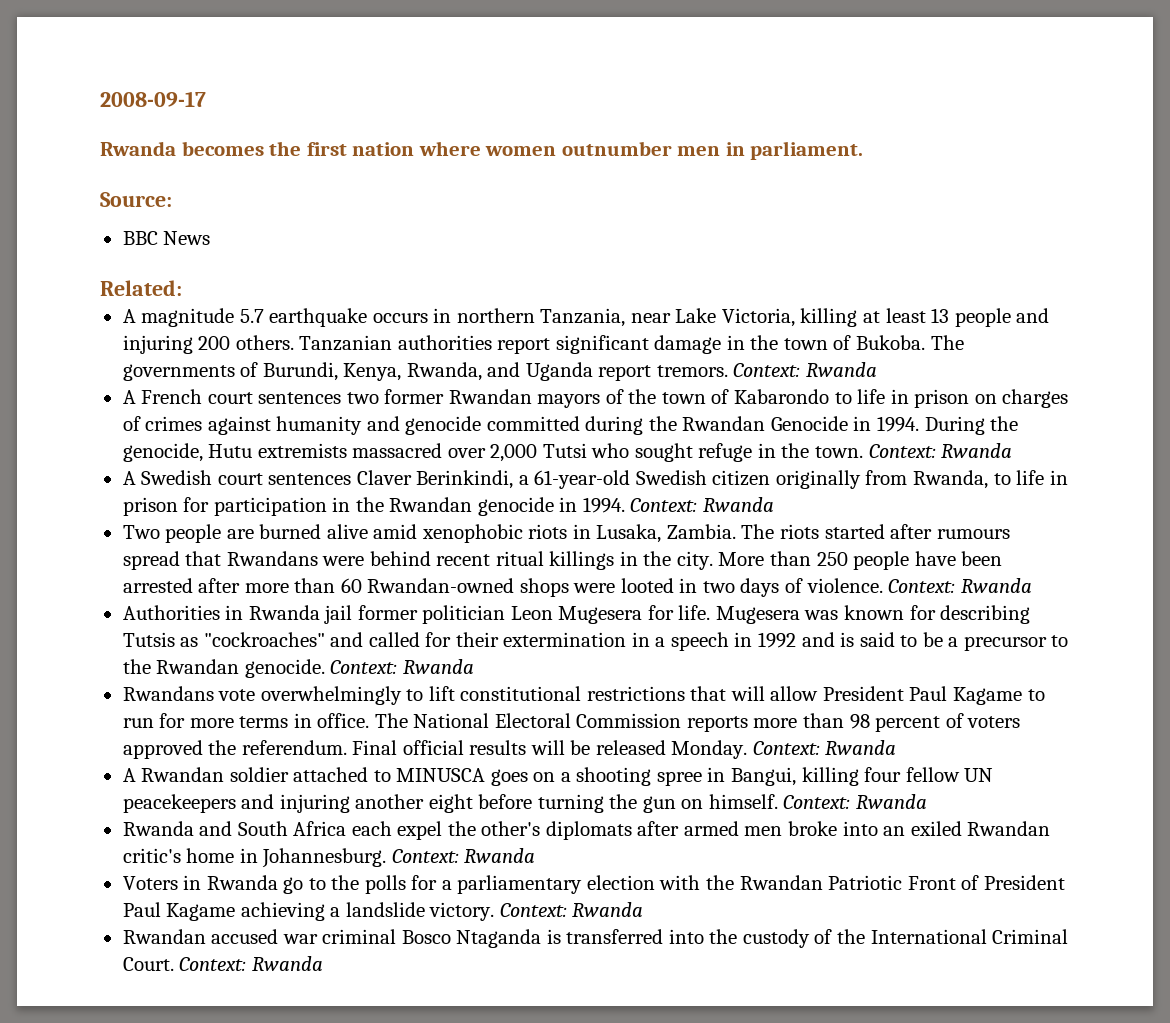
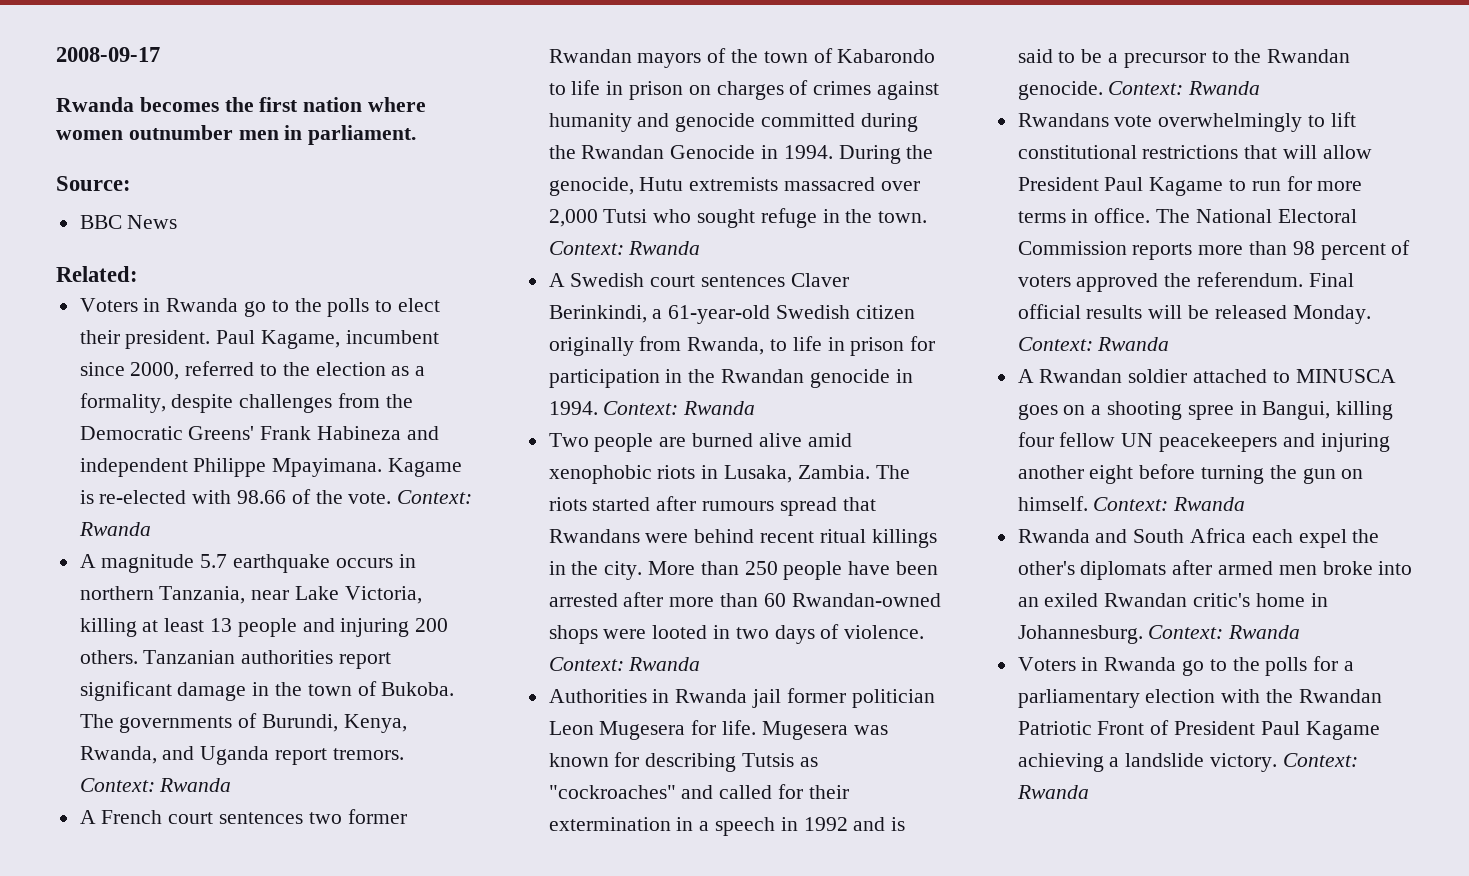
(182, 288) none -> [79,298,441,317] [79,330,439,349] [79,361,426,380] [79,393,413,413] [79,426,439,440] [79,458,463,477] [79,489,473,504] [78,522,151,536] // Voters in Rwanda go to the polls to elect their president. Paul Kagame, incumbent since 2000, referred to the election as a formality, despite challenges from the Democratic Greens' Frank Habineza and independent Philippe Mpayimana. Kagame is re-elected with 98.66 of the vote. Context: Rwanda
[122,929,1069,948] [122,956,323,971] // Rwandan accused war criminal Bosco Ntaganda is transferred into the custody of the International Criminal Court. Context: Rwanda -> (1089, 792) none

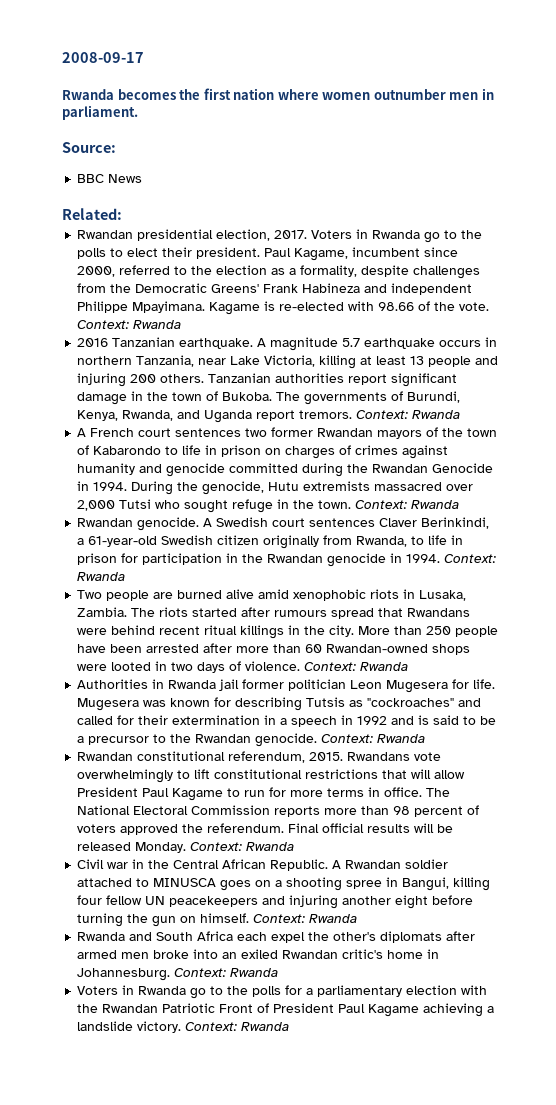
(138, 274) none -> [77,229,308,241] Rwandan presidential election, 2017.
(151, 529) none -> [77,337,254,349] 2016 Tanzanian earthquake.
(701, 248) none -> [77,517,200,531] Rwandan genocide.
(1261, 88) none -> [77,751,344,763] Rwandan constitutional referendum, 2015.
(1170, 344) none -> [77,859,329,871] Civil war in the Central African Republic.

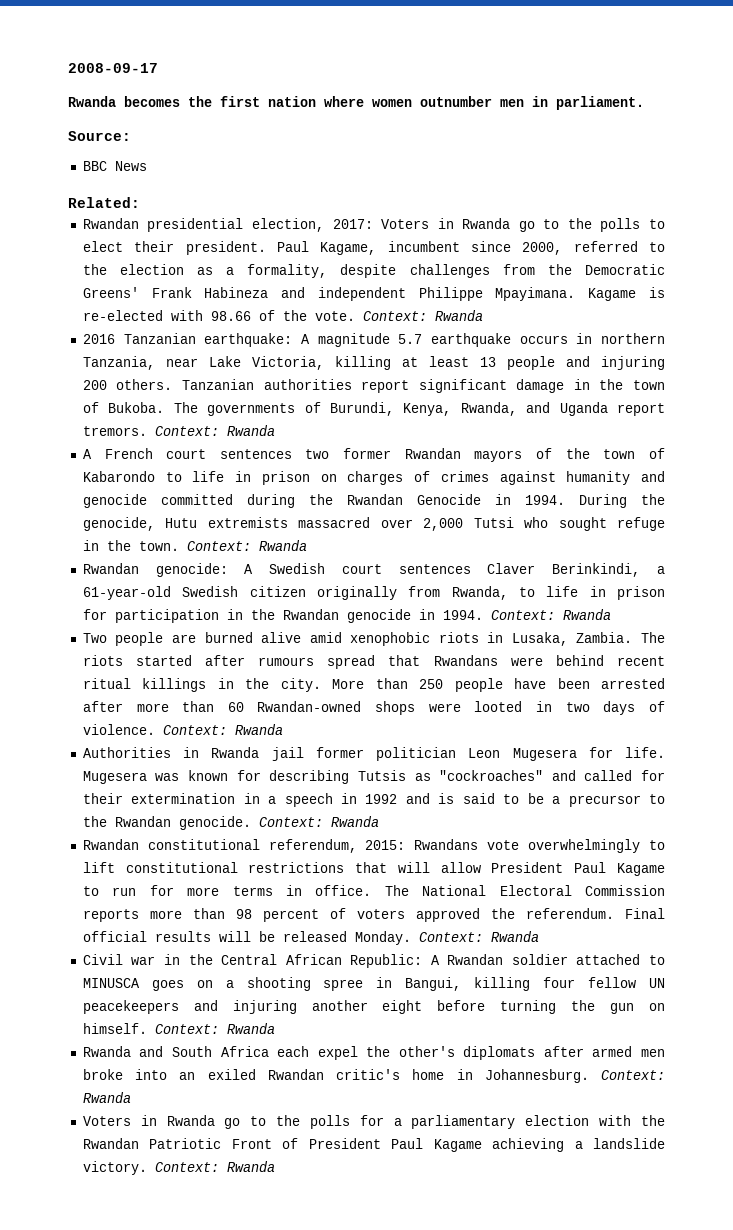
[274,230,308,239] 2017. -> [332,219,373,229] 2017:
[179,338,254,349] earthquake. -> [204,333,293,347] earthquake:
[137,517,200,531] genocide. -> [155,563,228,577] genocide:
[309,752,344,761] 2015. -> [365,840,406,850] 2015:
[270,859,329,871] Republic. -> [350,954,423,968] Republic:

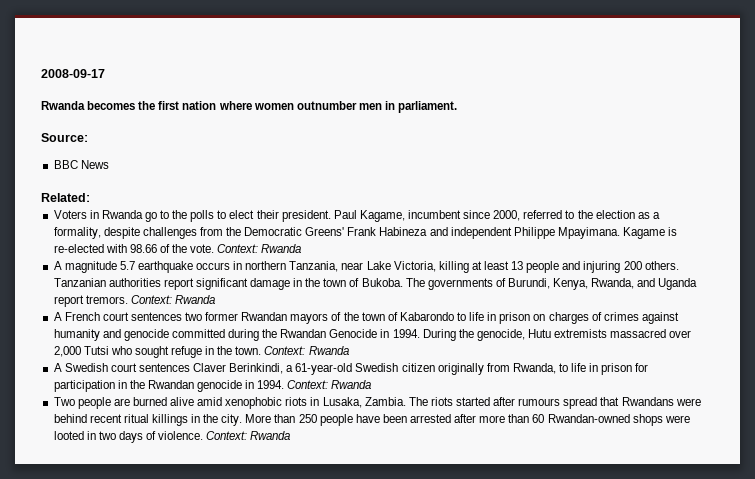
[82,218,373,232] Rwandan presidential election, 2017: -> (90, 197) none
[82,333,293,347] 2016 Tanzanian earthquake: -> (302, 248) none
[82,563,228,577] Rwandan genocide: -> (349, 350) none
[82,747,665,761] [82,770,665,784] [82,793,665,807] [82,816,379,830] [82,839,665,853] [82,862,665,876] [82,885,665,896] [82,908,665,922] [82,931,539,945] [82,954,665,968] [82,977,665,991] [82,1000,665,1014] [82,1023,275,1034] [82,1046,665,1060] [82,1069,665,1083] [82,1092,131,1103] [82,1115,665,1129] [82,1138,665,1152] [82,1161,275,1175] // Authorities in Rwanda jail former politician Leon Mugesera for life. Mugesera was known for describing Tutsis as "cockroaches" and called for their extermination in a speech in 1992 and is said to be a precursor to the Rwandan genocide. Context: Rwanda // Rwandan constitutional referendum, 2015: Rwandans vote overwhelmingly to lift constitutional restrictions that will allow President Paul Kagame to run for more terms in office. The National Electoral Commission reports more than 98 percent of voters approved the referendum. Final official results will be released Monday. Context: Rwanda // Civil war in the Central African Republic: A Rwandan soldier attached to MINUSCA goes on a shooting spree in Bangui, killing four fellow UN peacekeepers and injuring another eight before turning the gun on himself. Context: Rwanda // Rwanda and South Africa each expel the other's diplomats after armed men broke into an exiled Rwandan critic's home in Johannesburg. Context: Rwanda // Voters in Rwanda go to the polls for a parliamentary election with the Rwandan Patriotic Front of President Paul Kagame achieving a landslide victory. Context: Rwanda -> (291, 435) none

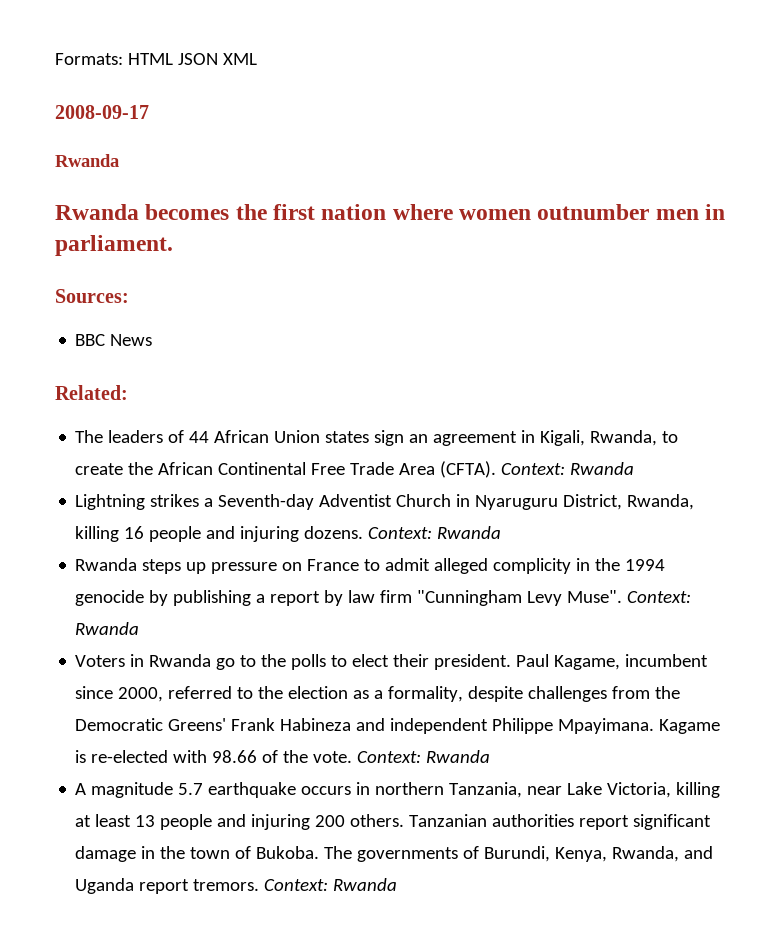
(41, 73) none -> [55,53,257,65] Formats: HTML JSON XML //
(85, 105) none -> [55,204,139,220] // Rwanda
[41,133,88,142] Source: -> [55,289,129,303] Sources:
(90, 197) none -> [75,430,679,446] [75,461,635,478] [75,494,695,510] [75,526,502,542] [75,558,666,574] [75,590,692,606] [75,622,140,635] // The leaders of 44 African Union states sign an agreement in Kigali, Rwanda, to create the African Continental Free Trade Area (CFTA). Context: Rwanda // Lightning strikes a Seventh-day Adventist Church in Nyaruguru District, Rwanda, killing 16 people and injuring dozens. Context: Rwanda // Rwanda steps up pressure on France to admit alleged complicity in the 1994 genocide by publishing a report by law firm "Cunningham Levy Muse". Context: Rwanda
[53,312,679,324] [53,329,692,341] [53,346,349,358] [53,363,649,375] [53,380,372,392] [53,397,701,409] [53,414,690,426] [53,431,291,443] // A French court sentences two former Rwandan mayors of the town of Kabarondo to life in prison on charges of crimes against humanity and genocide committed during the Rwandan Genocide in 1994. During the genocide, Hutu extremists massacred over 2,000 Tutsi who sought refuge in the town. Context: Rwanda // A Swedish court sentences Claver Berinkindi, a 61-year-old Swedish citizen originally from Rwanda, to life in prison for participation in the Rwandan genocide in 1994. Context: Rwanda // Two people are burned alive amid xenophobic riots in Lusaka, Zambia. The riots started after rumours spread that Rwandans were behind recent ritual killings in the city. More than 250 people have been arrested after more than 60 Rwandan-owned shops were looted in two days of violence. Context: Rwanda -> (398, 884) none

